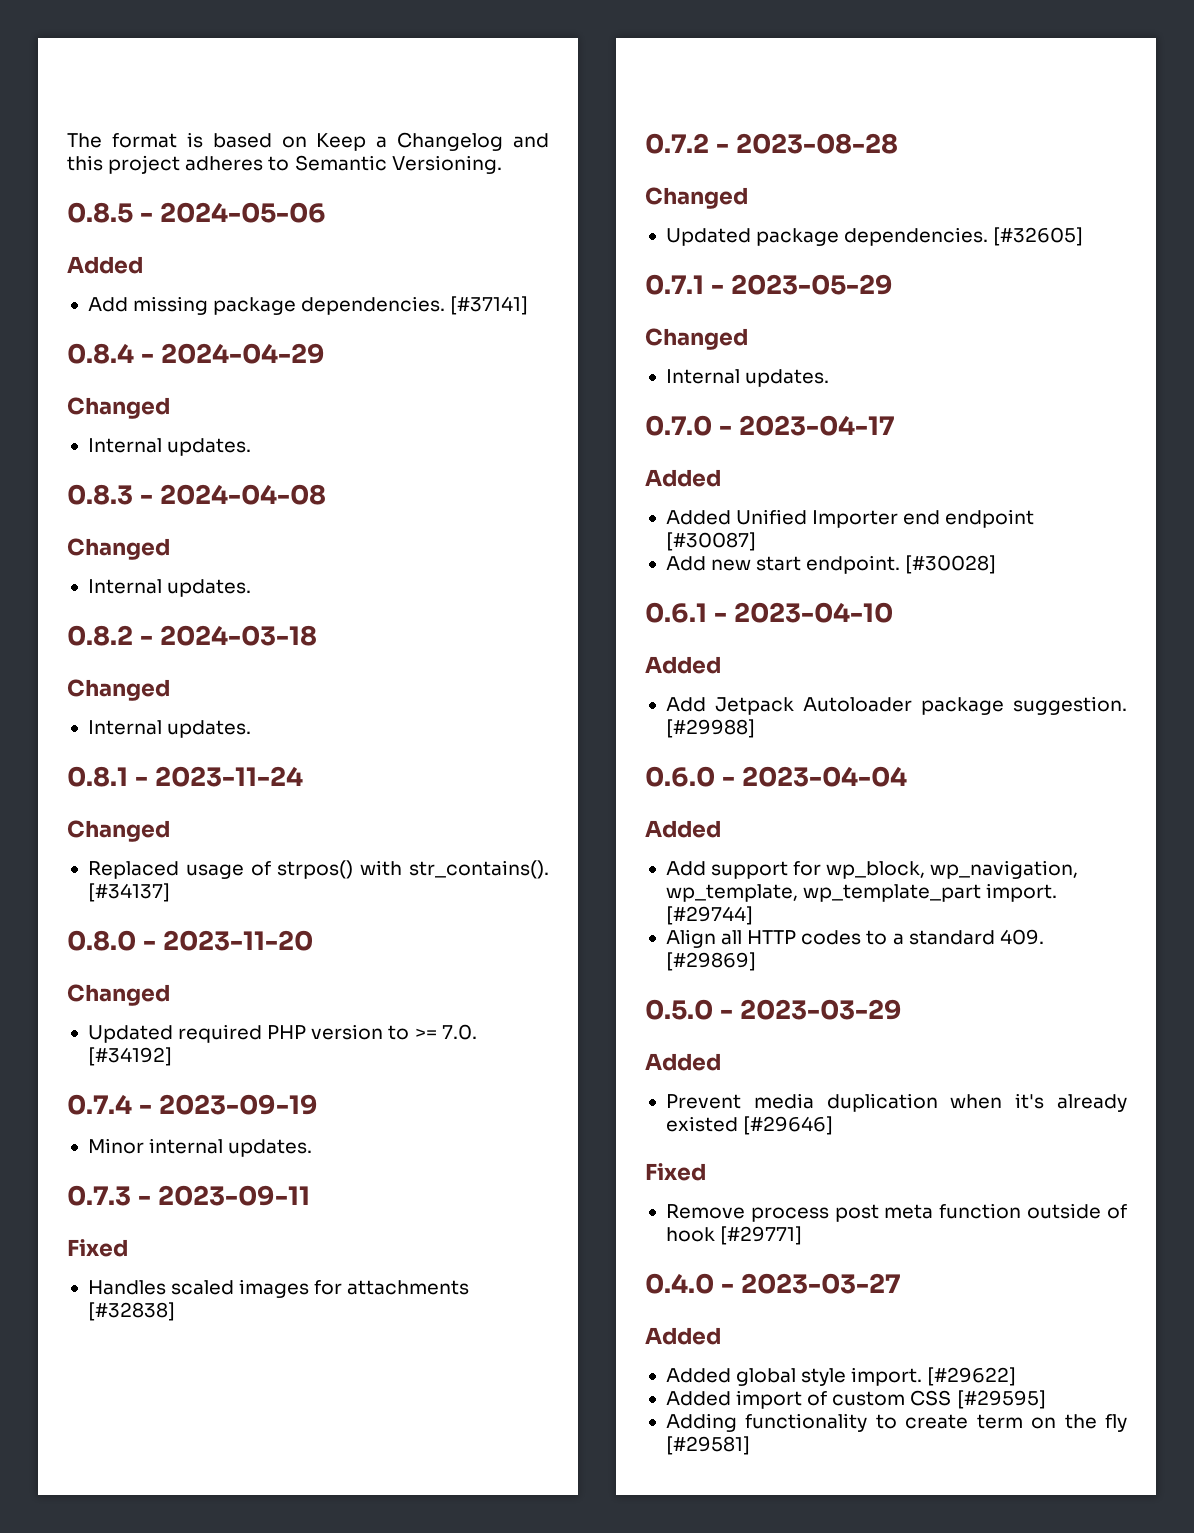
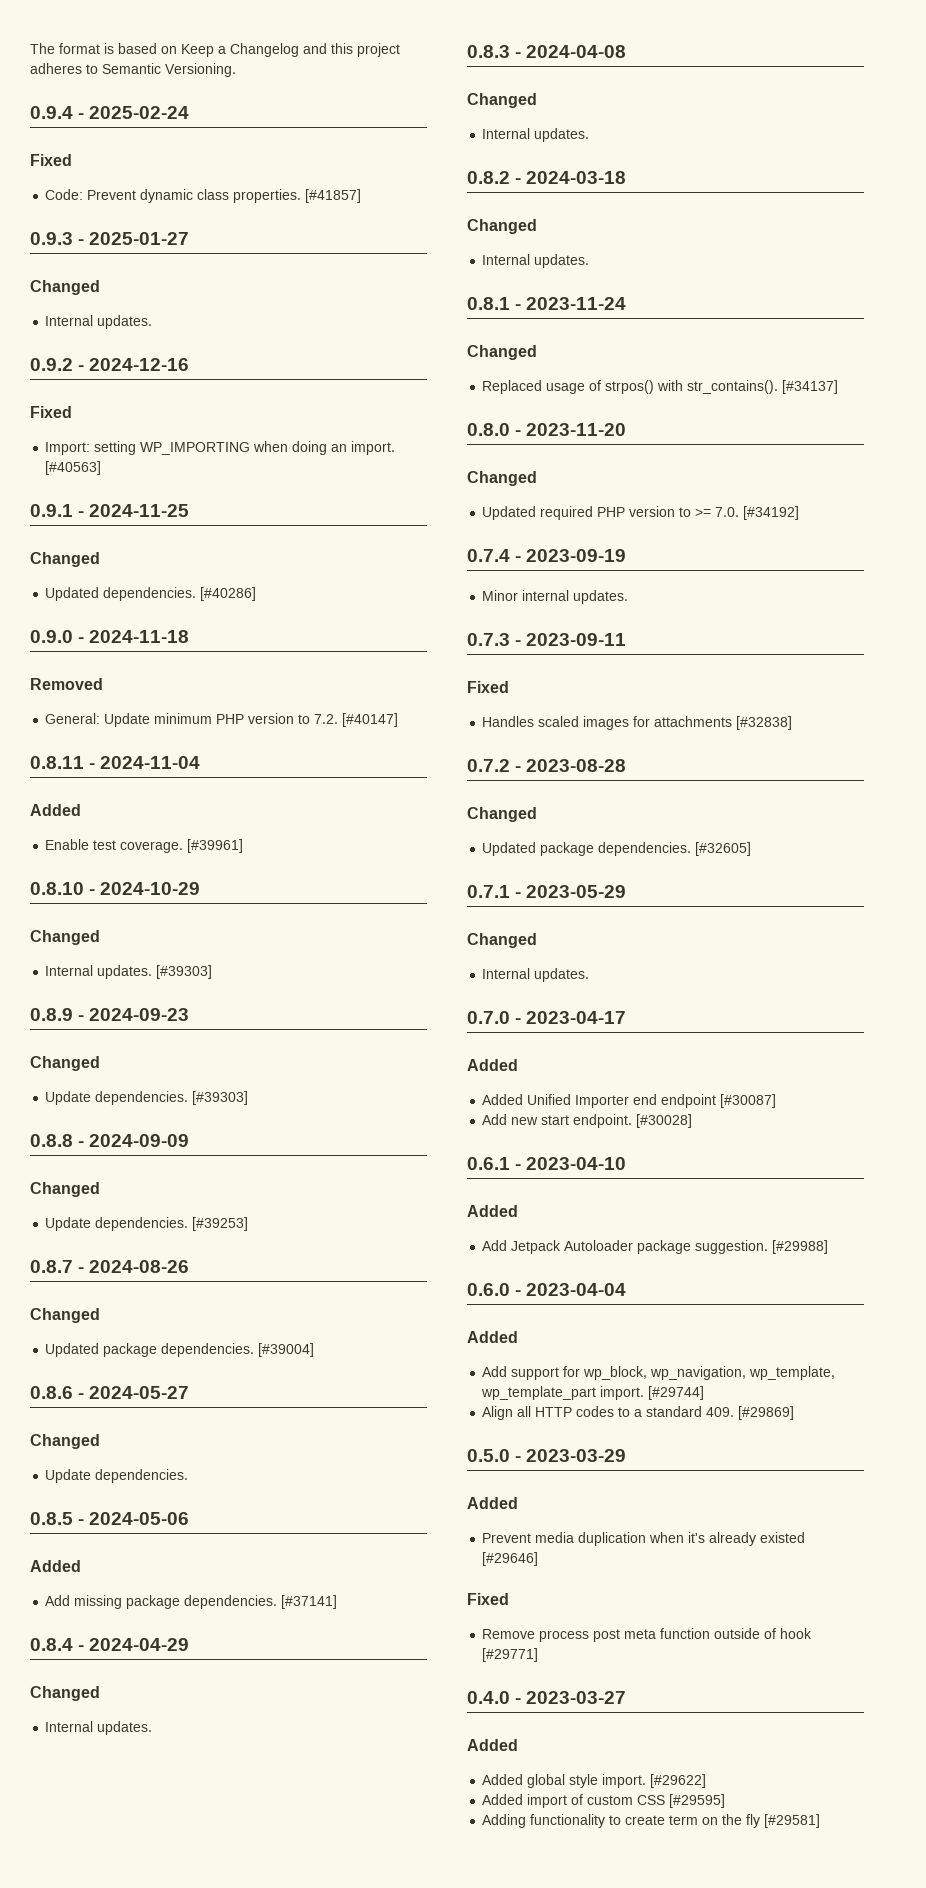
(502, 164) none -> [30,106,190,119] [30,154,72,166] [45,189,362,203] [30,232,190,245] [30,280,100,295] [45,315,153,329] [30,358,190,371] [30,406,72,418] [45,441,396,455] [45,461,102,475] [30,504,190,517] [30,552,100,567] [45,587,257,601] [30,630,190,643] [30,678,103,690] [45,713,399,727] [30,756,201,769] [30,804,81,816] [45,839,244,853] [30,882,201,895] [30,930,100,945] [45,965,213,979] [30,1008,190,1021] [30,1056,100,1071] [45,1091,249,1105] [30,1134,190,1147] [30,1182,100,1197] [45,1217,249,1231] [30,1260,190,1273] [30,1308,100,1323] [45,1343,315,1357] [30,1386,190,1399] [30,1434,100,1449] [45,1469,189,1483] // 0.9.4 - 2025-02-24 // Fixed // Code: Prevent dynamic class properties. [#41857] // 0.9.3 - 2025-01-27 // Changed // Internal updates. // 0.9.2 - 2024-12-16 // Fixed // Import: setting WP_IMPORTING when doing an import. [#40563] // 0.9.1 - 2024-11-25 // Changed // Updated dependencies. [#40286] // 0.9.0 - 2024-11-18 // Removed // General: Update minimum PHP version to 7.2. [#40147] // 0.8.11 - 2024-11-04 // Added // Enable test coverage. [#39961] // 0.8.10 - 2024-10-29 // Changed // Internal updates. [#39303] // 0.8.9 - 2024-09-23 // Changed // Update dependencies. [#39303] // 0.8.8 - 2024-09-09 // Changed // Update dependencies. [#39253] // 0.8.7 - 2024-08-26 // Changed // Updated package dependencies. [#39004] // 0.8.6 - 2024-05-27 // Changed // Update dependencies.

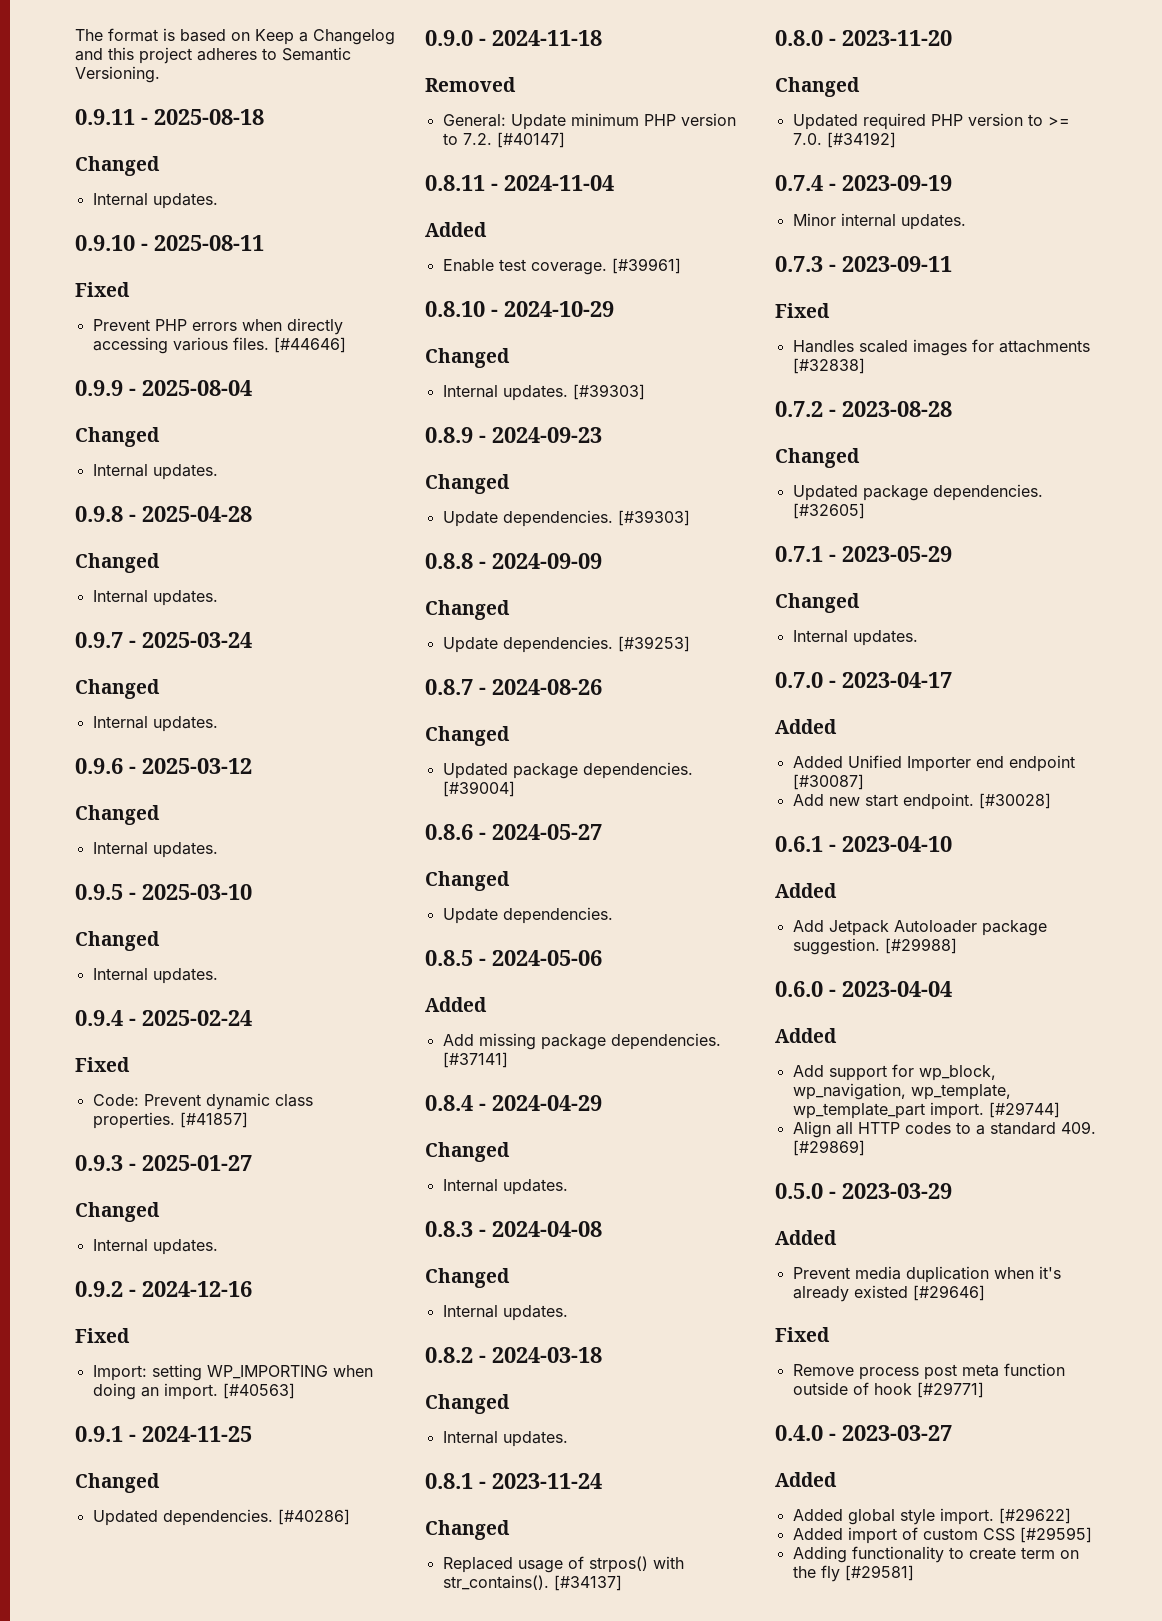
(236, 70) none -> [75,109,264,125] [75,156,160,176] [92,193,218,209] [75,235,264,251] [75,282,130,297] [92,318,343,335] [92,337,346,354] [75,380,252,396] [75,427,160,447] [92,464,218,480] [75,506,252,522] [75,553,160,573] [92,590,218,606] [75,632,252,648] [75,679,160,699] [92,716,218,732] [75,758,252,774] [75,805,160,825] [92,842,218,858] [75,884,252,900] [75,931,160,951] [92,968,218,984] // 0.9.11 - 2025-08-18 // Changed // Internal updates. // 0.9.10 - 2025-08-11 // Fixed // Prevent PHP errors when directly accessing various files. [#44646] // 0.9.9 - 2025-08-04 // Changed // Internal updates. // 0.9.8 - 2025-04-28 // Changed // Internal updates. // 0.9.7 - 2025-03-24 // Changed // Internal updates. // 0.9.6 - 2025-03-12 // Changed // Internal updates. // 0.9.5 - 2025-03-10 // Changed // Internal updates.

